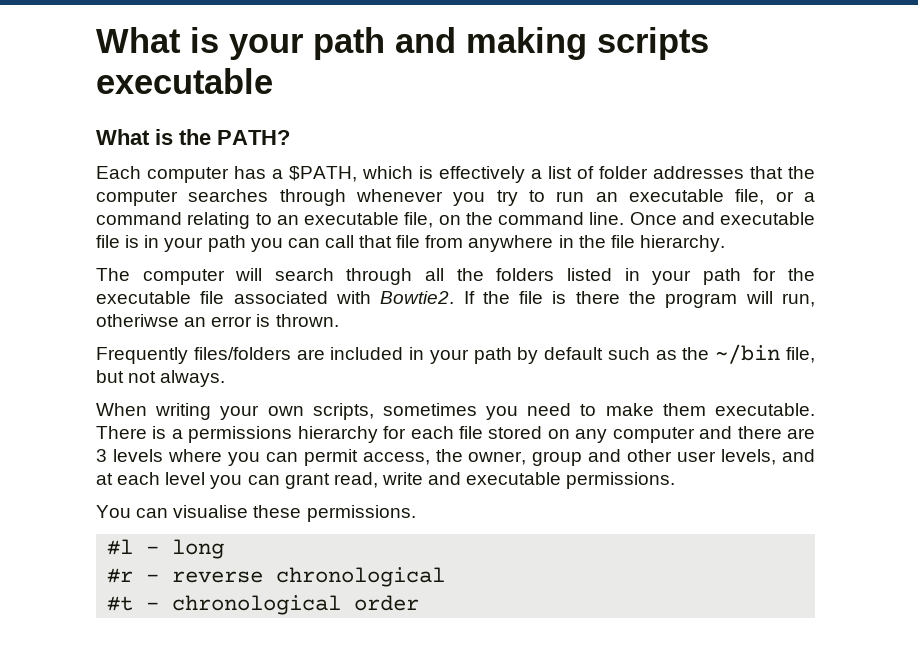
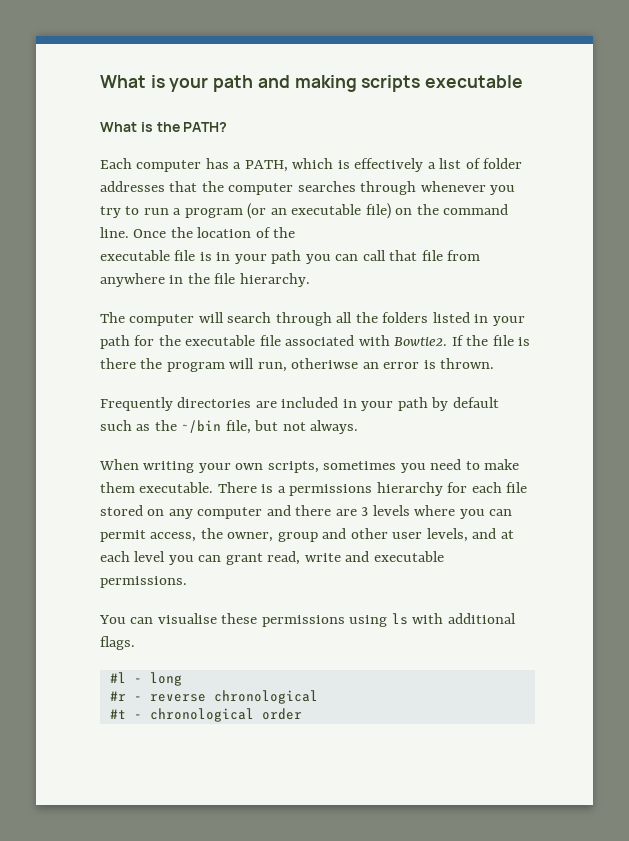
[289,166,357,182] $PATH, -> [244,160,288,172] PATH,
[595,189,815,205] [96,212,434,229] an executable file, or a command relating to an executable file, -> [173,203,391,219] a program (or an executable file)
[681,212,715,225] and -> [170,227,296,238] the location of the //
[193,347,291,360] files/folders -> [177,397,252,408] directories
[306,505,416,522] permissions. -> [261,613,516,627] [100,636,135,650] permissions using ls with additional flags.

